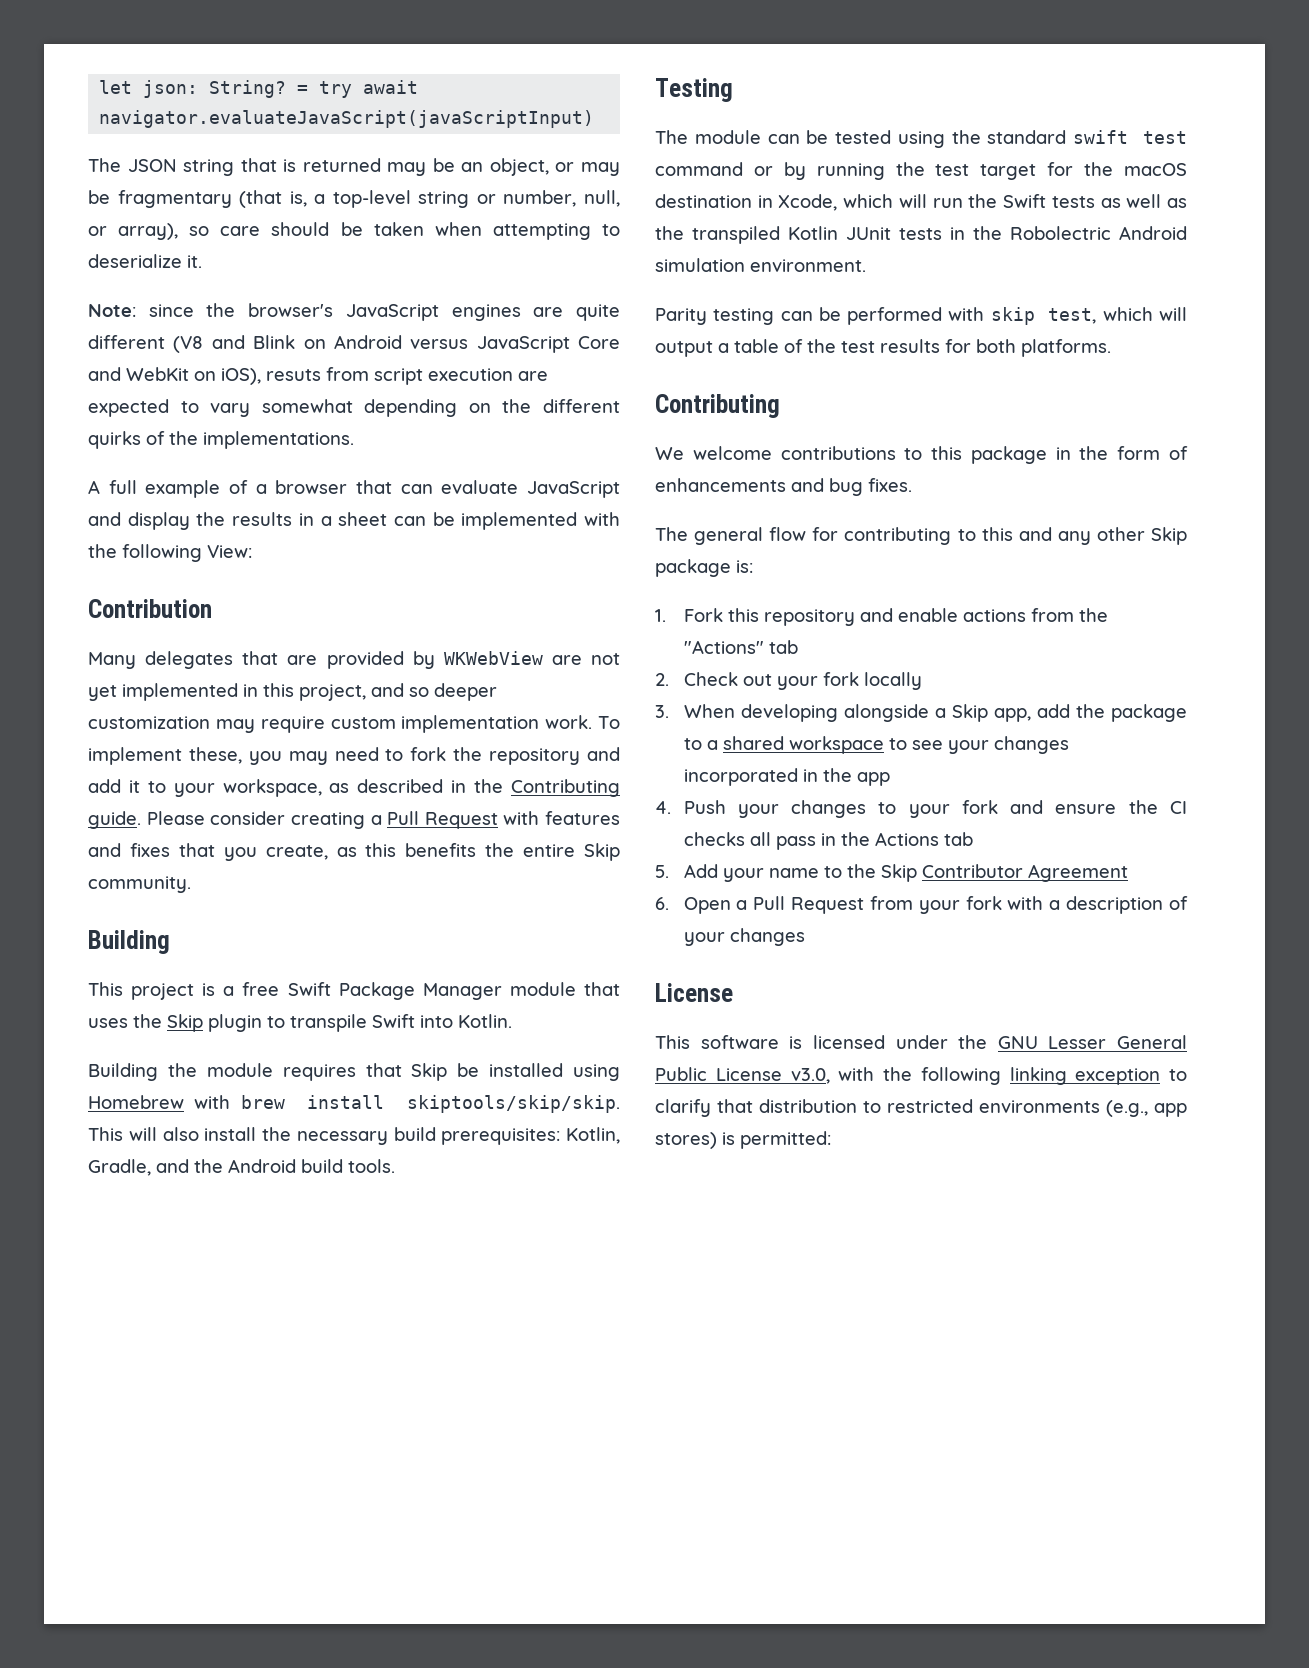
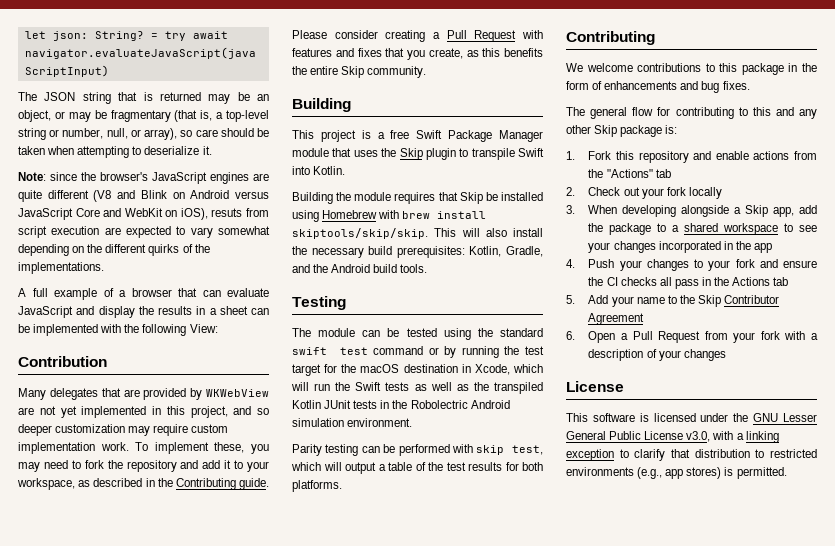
[883,1067,1001,1085] the following -> [736,433,744,440] a
[740,1131,831,1149] permitted: -> [736,467,787,479] permitted.

